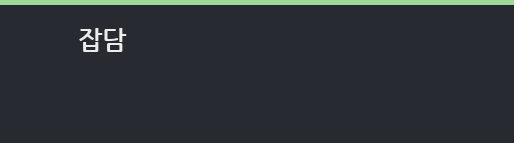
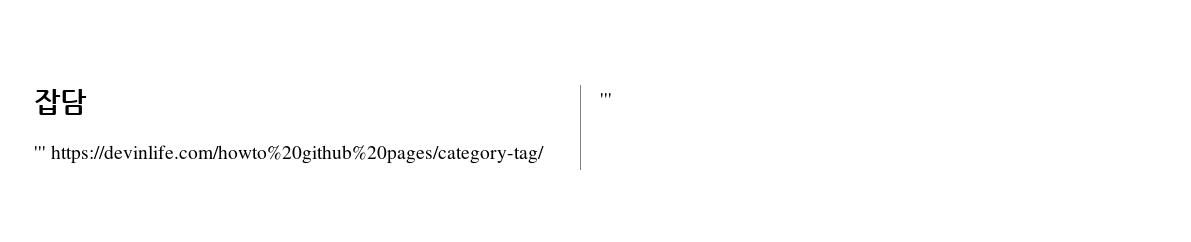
(127, 40) none -> [34,145,545,164] [600,93,612,106] // ''' https://devinlife.com/howto%20github%20pages/category-tag/ '''

